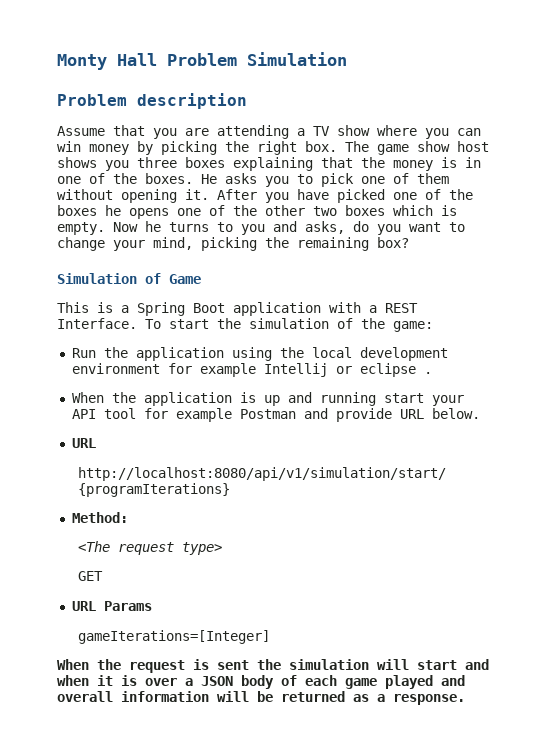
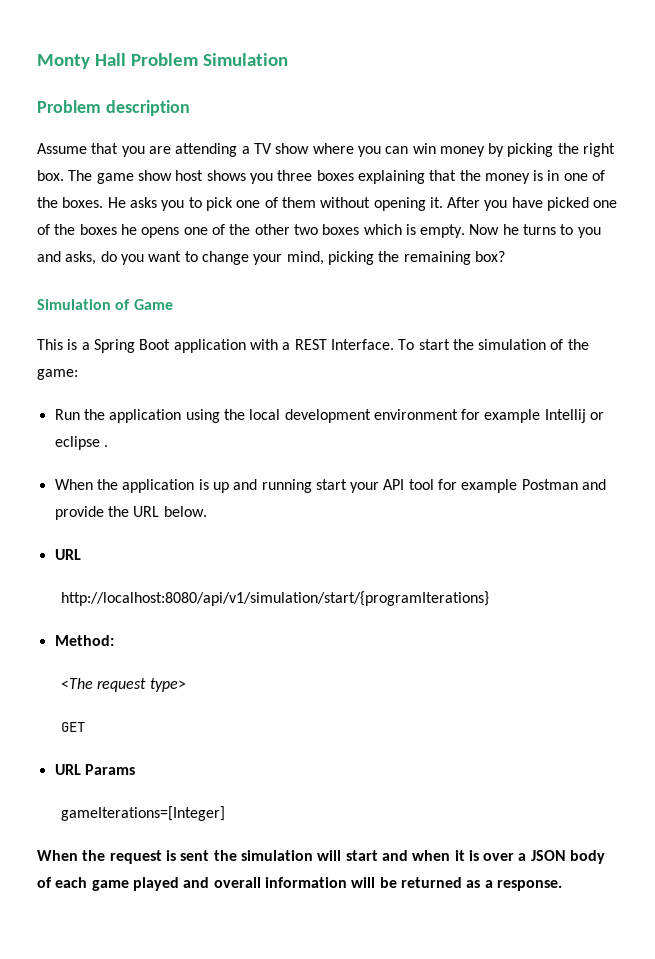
(392, 415) none -> [107,506,129,517] the

